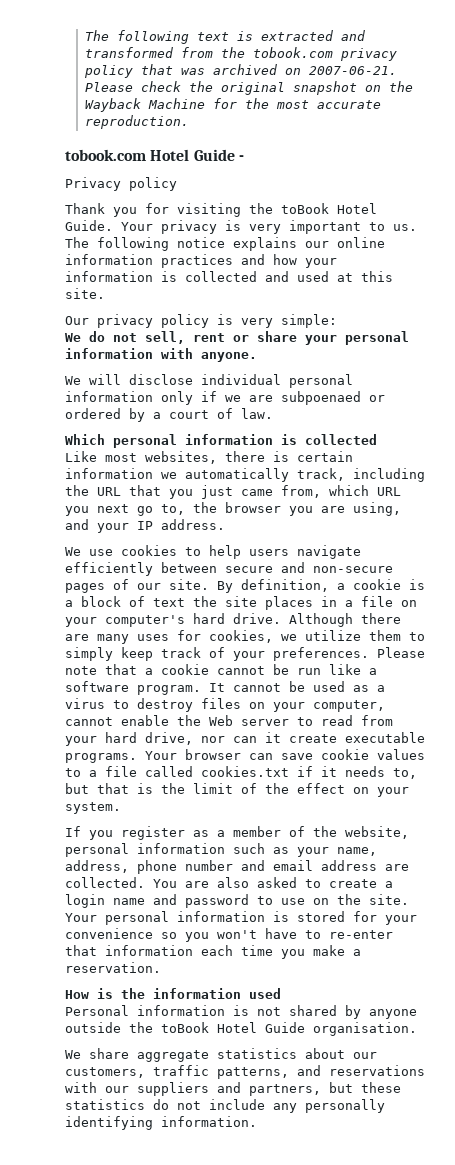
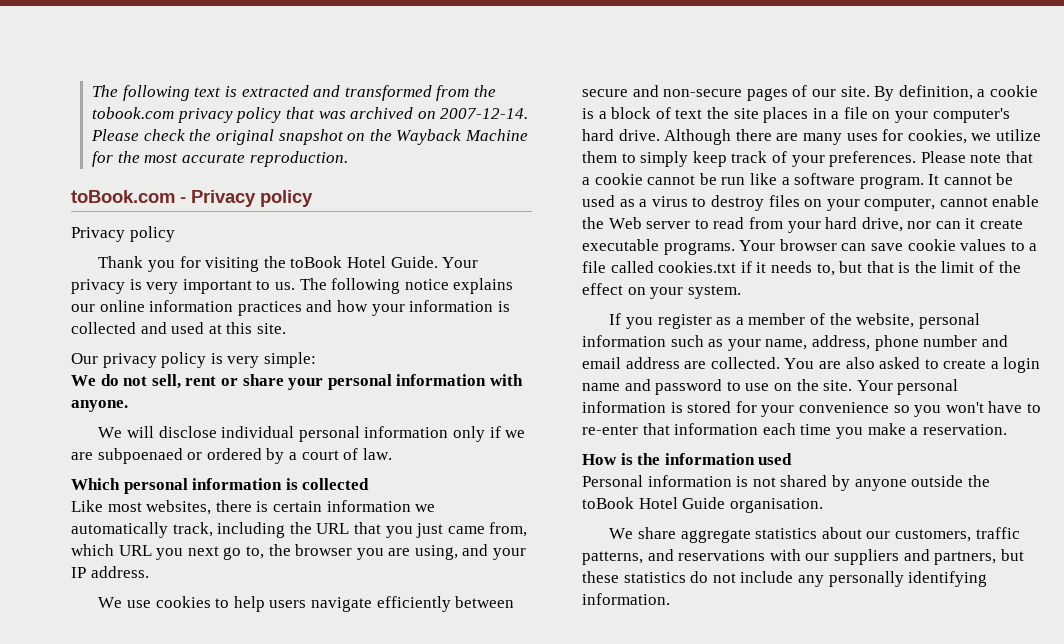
[309,66,398,75] 2007-06-21. -> [440,108,529,119] 2007-12-14.
[65,149,235,161] tobook.com Hotel Guide -> [71,190,175,203] toBook.com
(244, 158) none -> [191,190,313,207] Privacy policy

